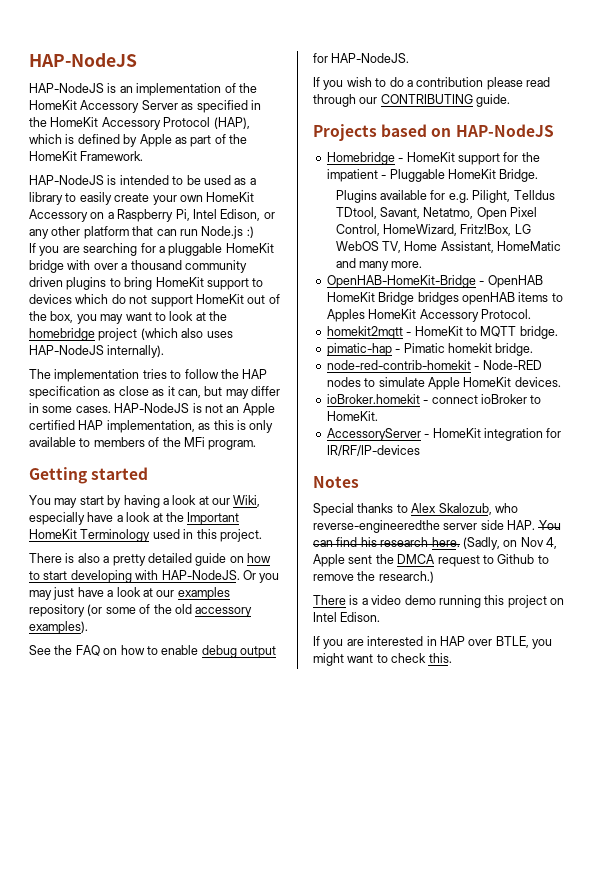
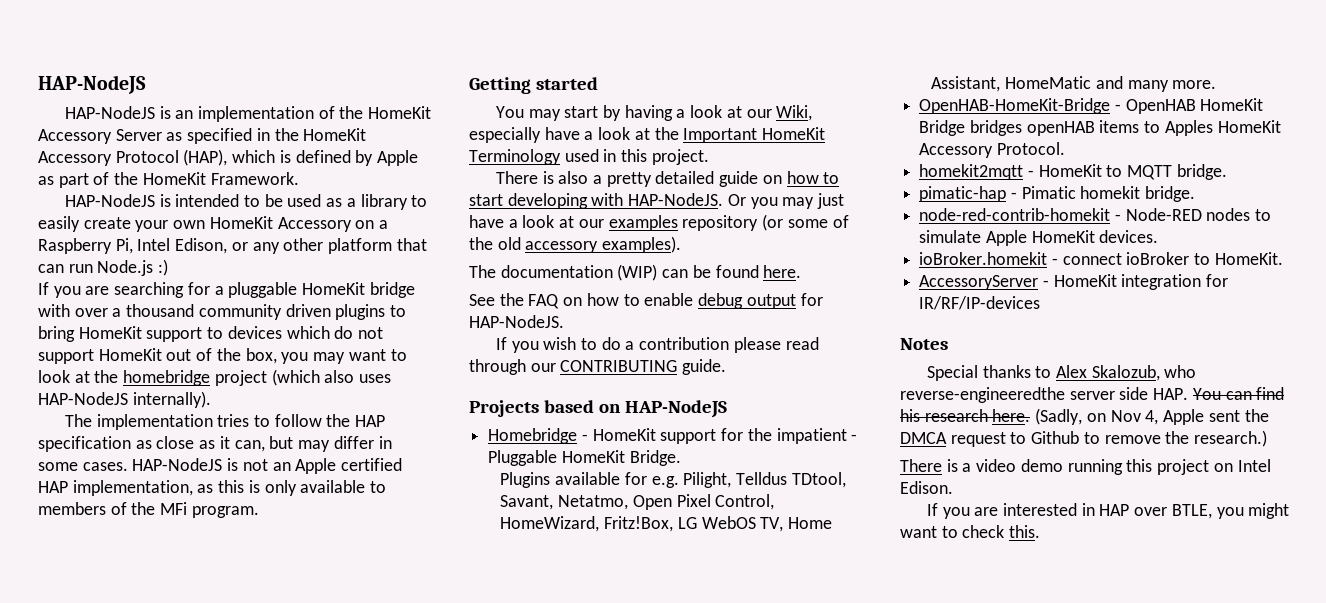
(88, 627) none -> [469,264,802,281] // The documentation (WIP) can be found here.

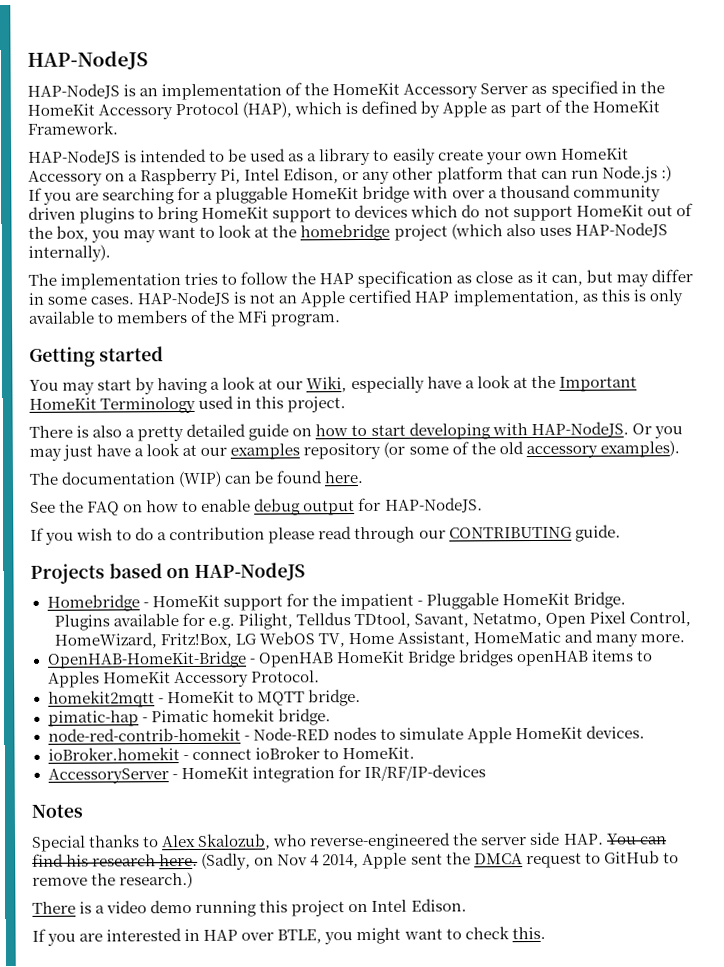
[900,387,1065,403] reverse-engineeredthe -> [310,832,479,851] reverse-engineered the
[1145,410,1159,425] 4, -> [310,854,360,869] 4 2014,
[1031,431,1080,444] Github -> [603,850,660,864] GitHub

